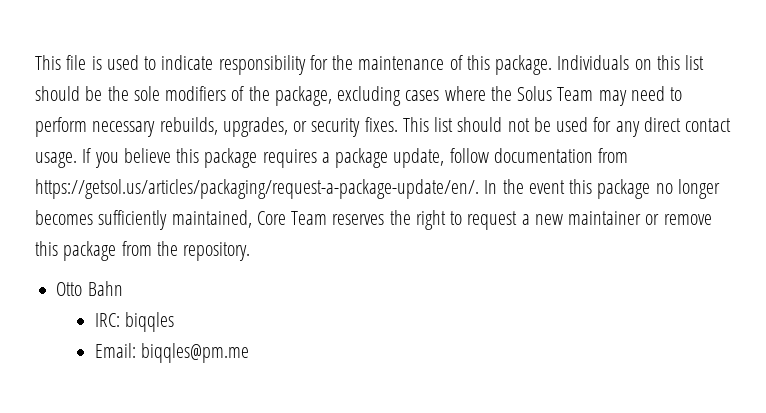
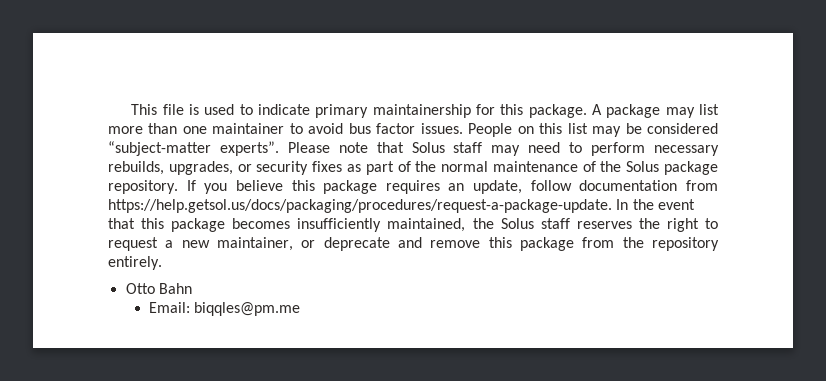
[218,55,705,75] [35,86,594,106] responsibility for the maintenance of this package. Individuals on this list should be the sole modifiers of the package, excluding cases where the Solus Team -> [315,104,719,118] [108,123,719,137] [108,141,483,156] primary maintainership for this package. A package may list more than one maintainer to avoid bus factor issues. People on this list may be considered “subject-matter experts”. Please note that Solus staff
[364,117,732,137] [35,152,77,168] fixes. This list should not be used for any direct contact usage. -> [312,161,718,175] [108,180,178,194] fixes as part of the normal maintenance of the Solus package repository.
[321,148,389,168] a package -> [448,183,465,191] an
[35,179,479,199] https://getsol.us/articles/packaging/request-a-package-update/en/. -> [108,199,612,213] https://help.getsol.us/docs/packaging/procedures/request-a-package-update.
[569,179,720,199] [35,210,328,230] this package no longer becomes sufficiently maintained, Core Team -> [108,218,570,232] that this package becomes insufficiently maintained, the Solus staff
[568,211,660,225] maintainer or -> [217,237,422,251] maintainer, or deprecate and
[183,242,251,261] repository. -> [652,237,719,251] [108,256,162,270] repository entirely.
[94,312,174,332] // IRC: biqqles -> (192, 288) none

